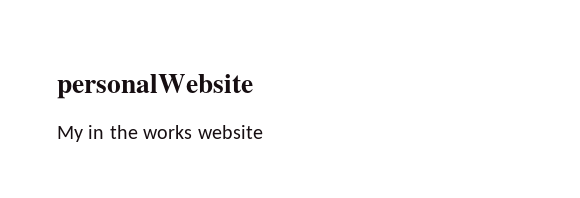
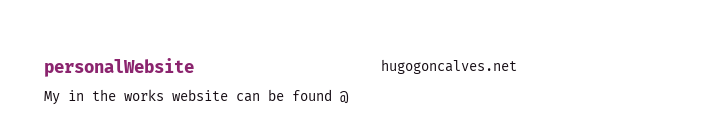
(263, 132) none -> [236,89,349,104] [381,59,517,74] can be found @ hugogoncalves.net

